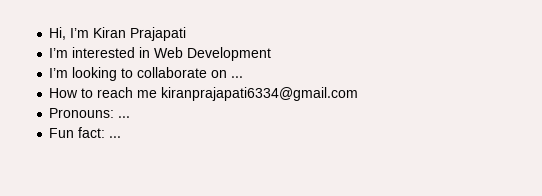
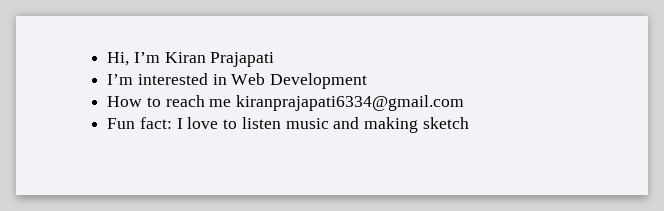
[49,67,244,81] // I’m looking to collaborate on ... -> (368, 81) none
[49,108,131,118] // Pronouns: ... -> (465, 103) none
[109,136,122,138] ... -> [176,117,469,133] I love to listen music and making sketch

